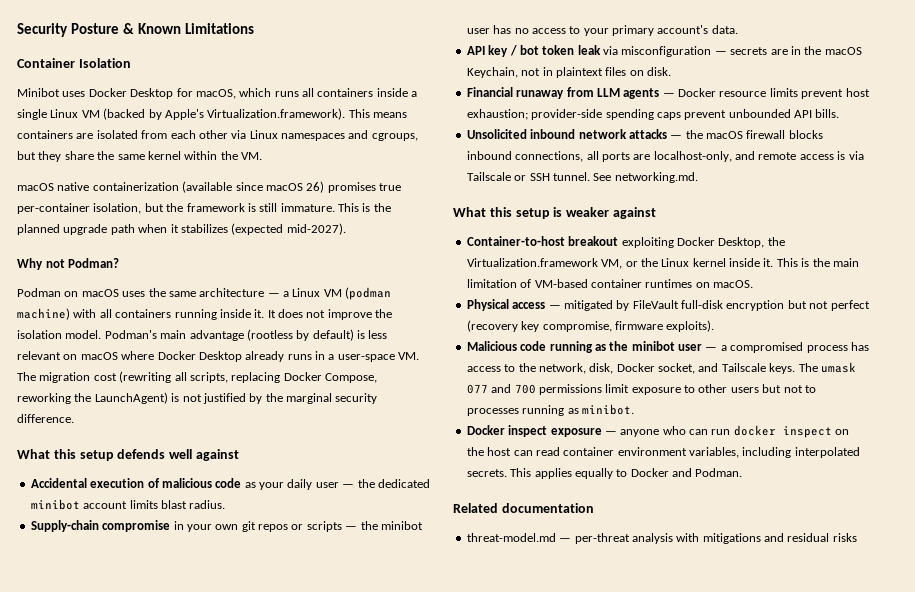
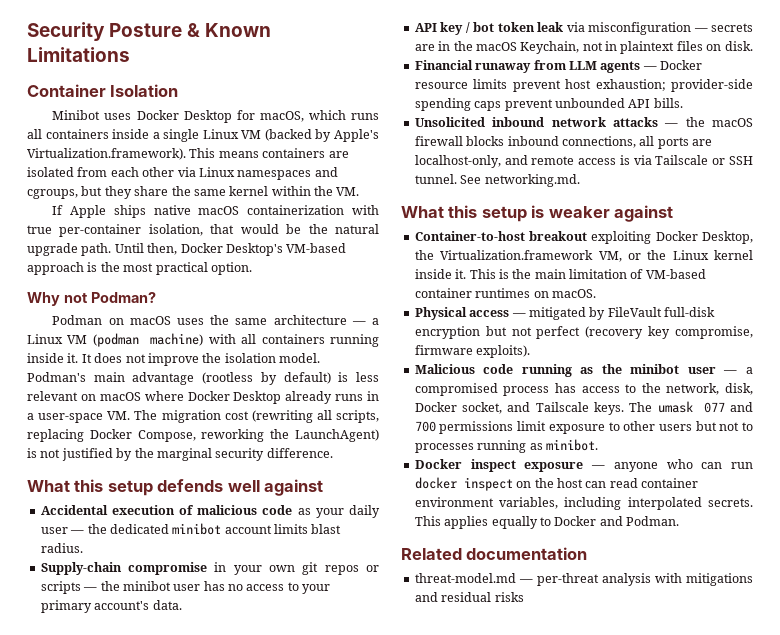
[17,181,401,193] [17,203,391,214] [17,223,346,235] macOS native containerization (available since macOS 26) promises true per-container isolation, but the framework is still immature. This is the planned upgrade path when it stabilizes (expected mid-2027). -> [52,205,379,218] [27,224,379,237] [27,243,347,256] [27,262,252,275] If Apple ships native macOS containerization with true per-container isolation, that would be the natural upgrade path. Until then, Docker Desktop's VM-based approach is the most practical option.

